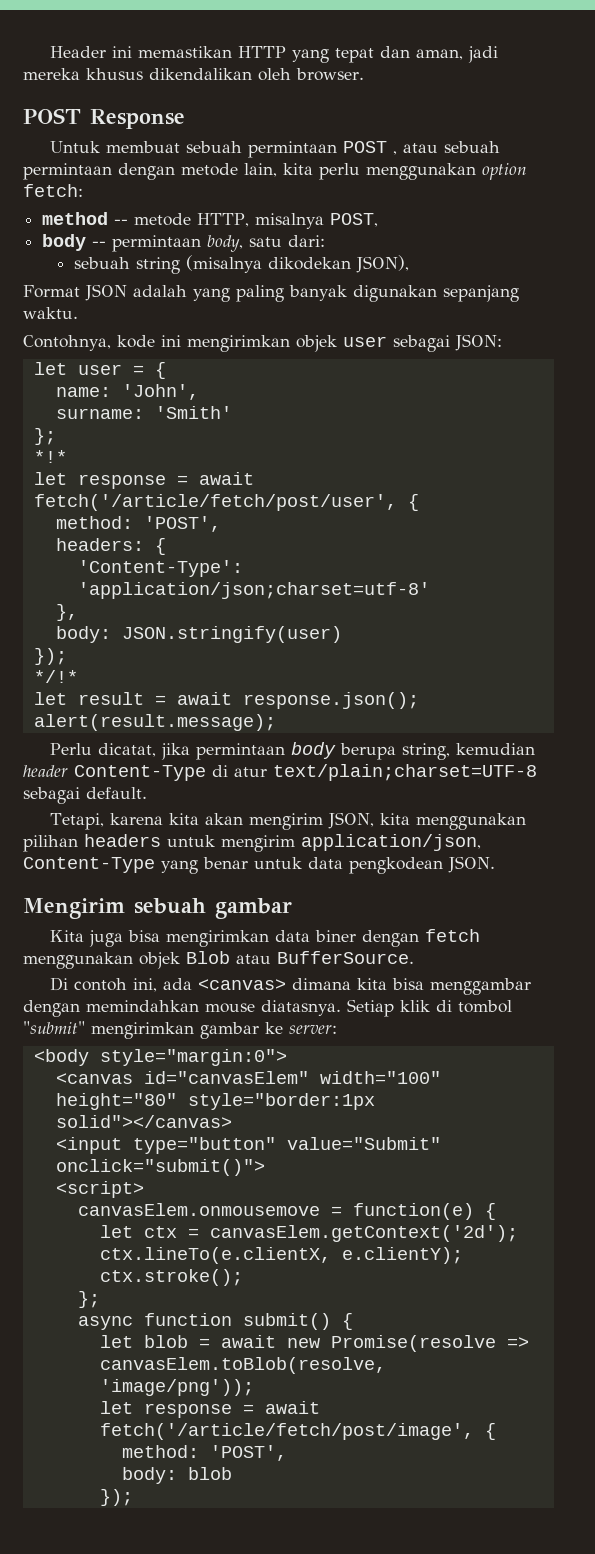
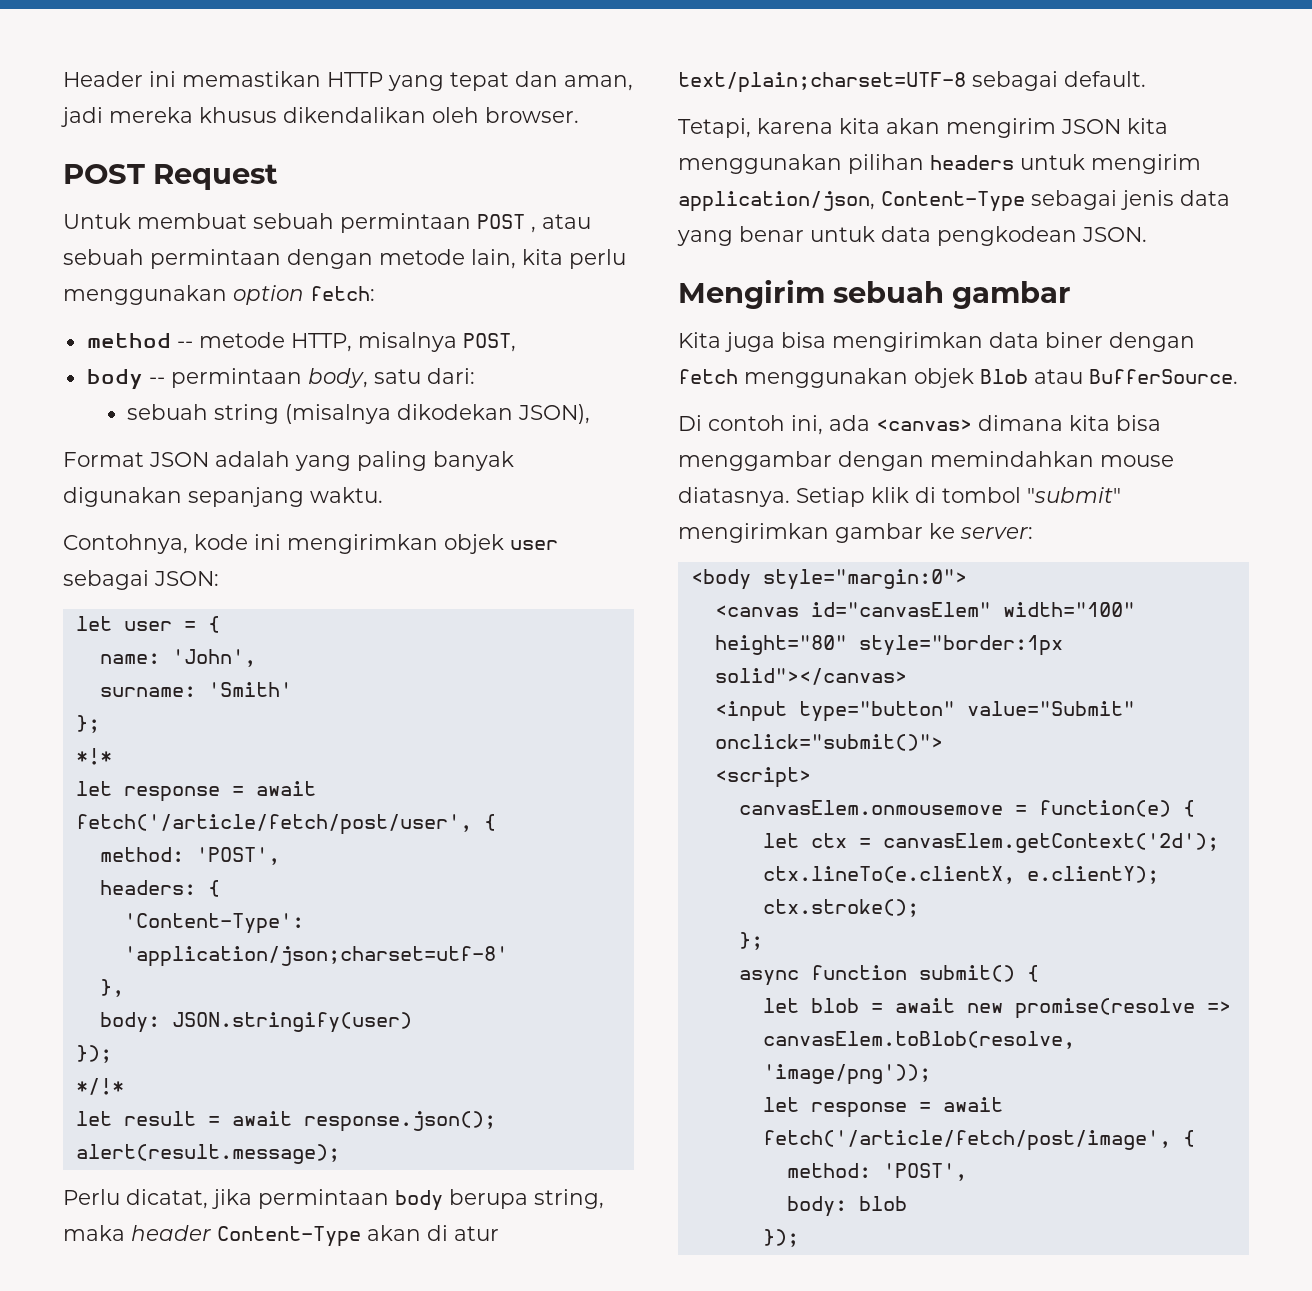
[90,109,185,129] Response -> [153,164,278,190] Request
[455,743,535,755] kemudian -> [63,1225,125,1241] maka
(206, 773) none -> [367,1225,421,1241] akan
[327,812,374,829] JSON, -> [1061,119,1121,134] JSON
(155, 865) none -> [1031,190,1230,210] sebagai jenis data
[330,1335,496,1352] Promise(resolve -> [1014,998,1195,1019] promise(resolve

